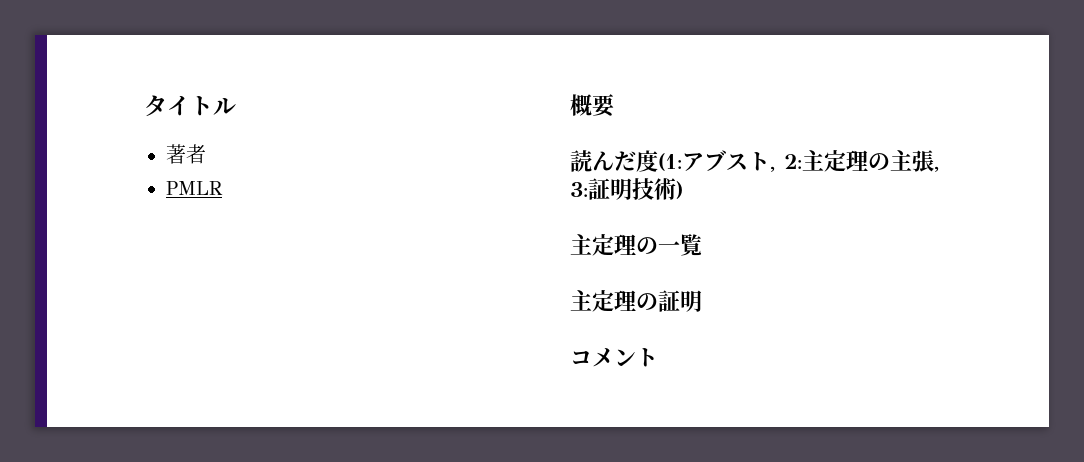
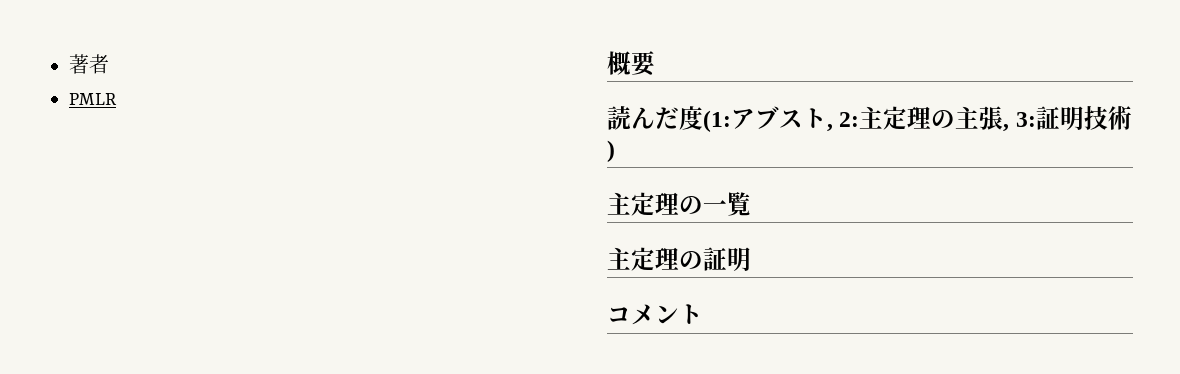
[144,95,236,117] タイトル // -> (69, 64) none

